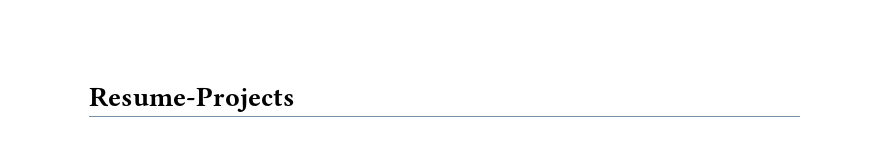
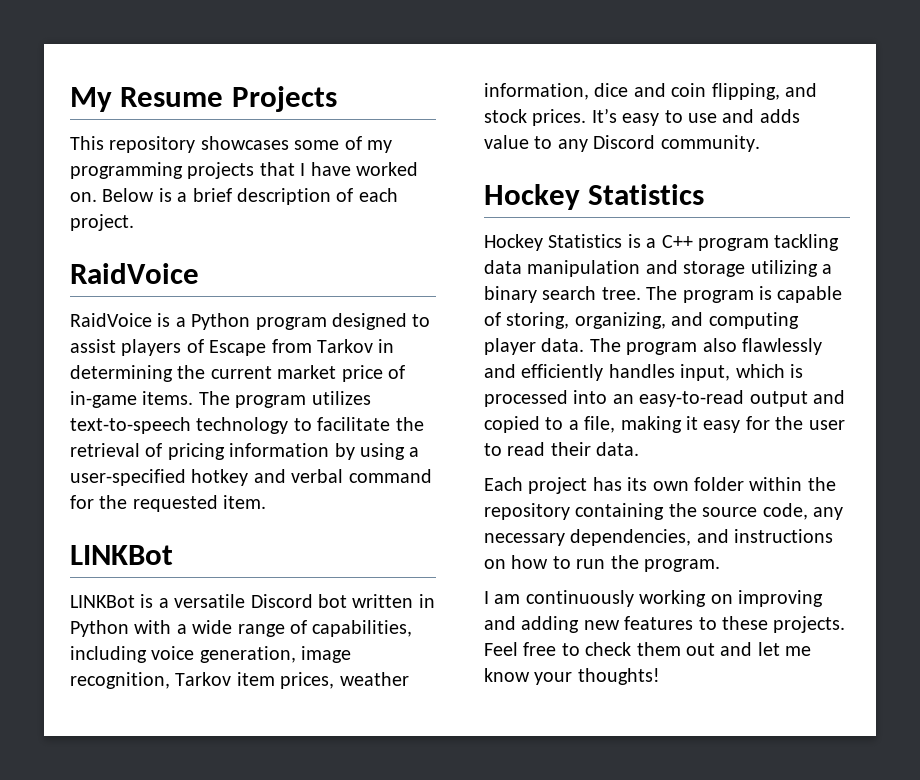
[89,87,295,112] Resume-Projects -> [70,86,337,112] [70,136,392,153] [70,162,418,179] [70,188,398,205] [70,214,134,231] [70,263,199,284] [70,313,431,330] [70,339,395,356] [70,365,405,382] [70,391,371,408] [70,417,424,434] [70,443,420,460] [70,469,432,486] [70,495,267,512] [70,545,173,565] [70,594,435,608] [70,620,413,637] [70,646,352,663] [70,672,409,689] [484,83,817,100] [484,108,800,126] [484,135,760,152] [484,184,705,210] [484,234,840,251] [484,260,832,277] [484,286,843,303] [484,312,799,329] [484,338,822,355] [484,364,803,381] [484,390,845,407] [484,416,845,433] [484,442,640,456] [484,477,836,494] [484,503,843,520] [484,529,834,546] [484,555,720,572] [484,590,823,607] [484,616,846,633] [484,642,812,656] [484,668,660,685] My Resume Projects // This repository showcases some of my programming projects that I have worked on. Below is a brief description of each project. // RaidVoice // RaidVoice is a Python program designed to assist players of Escape from Tarkov in determining the current market price of in-game items. The program utilizes text-to-speech technology to facilitate the retrieval of pricing information by using a user-specified hotkey and verbal command for the requested item. // LINKBot // LINKBot is a versatile Discord bot written in Python with a wide range of capabilities, including voice generation, image recognition, Tarkov item prices, weather information, dice and coin flipping, and stock prices. It’s easy to use and adds value to any Discord community. // Hockey Statistics // Hockey Statistics is a C++ program tackling data manipulation and storage utilizing a binary search tree. The program is capable of storing, organizing, and computing player data. The program also flawlessly and efficiently handles input, which is processed into an easy-to-read output and copied to a file, making it easy for the user to read their data. // Each project has its own folder within the repository containing the source code, any necessary dependencies, and instructions on how to run the program. // I am continuously working on improving and adding new features to these projects. Feel free to check them out and let me know your thoughts!

